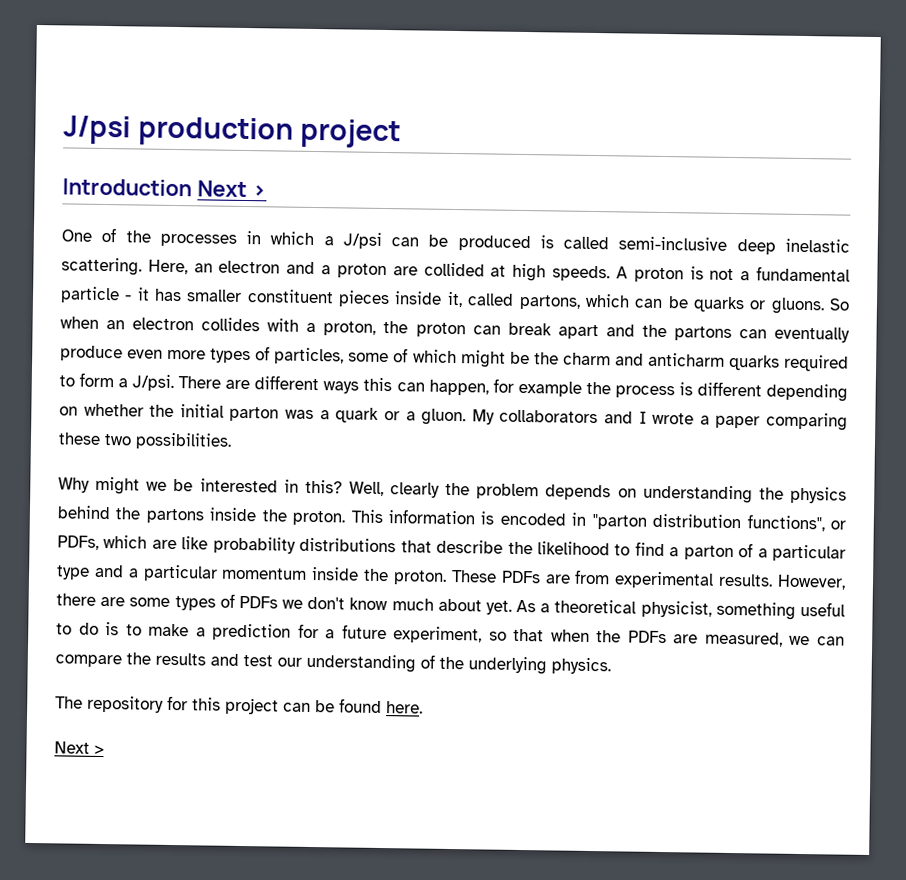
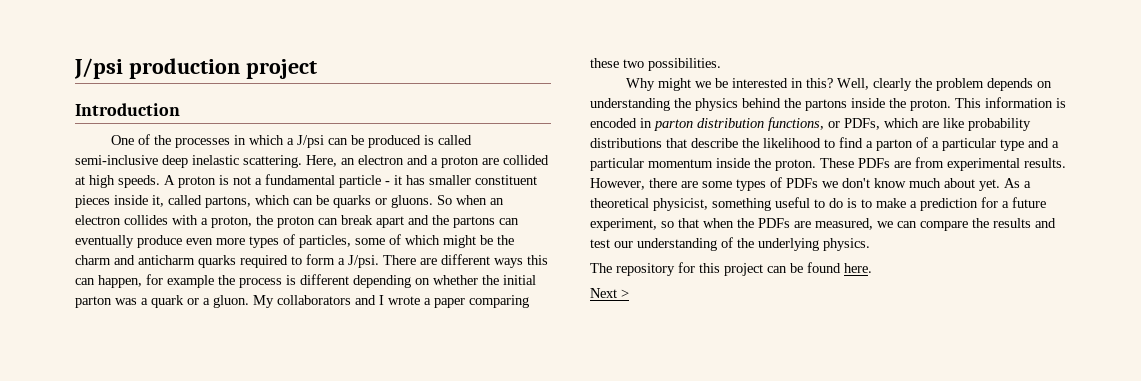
[196,180,267,198] Next > -> (180, 109) none
[591,513,825,532] "parton distribution functions", -> [654,117,824,131] parton distribution functions,

